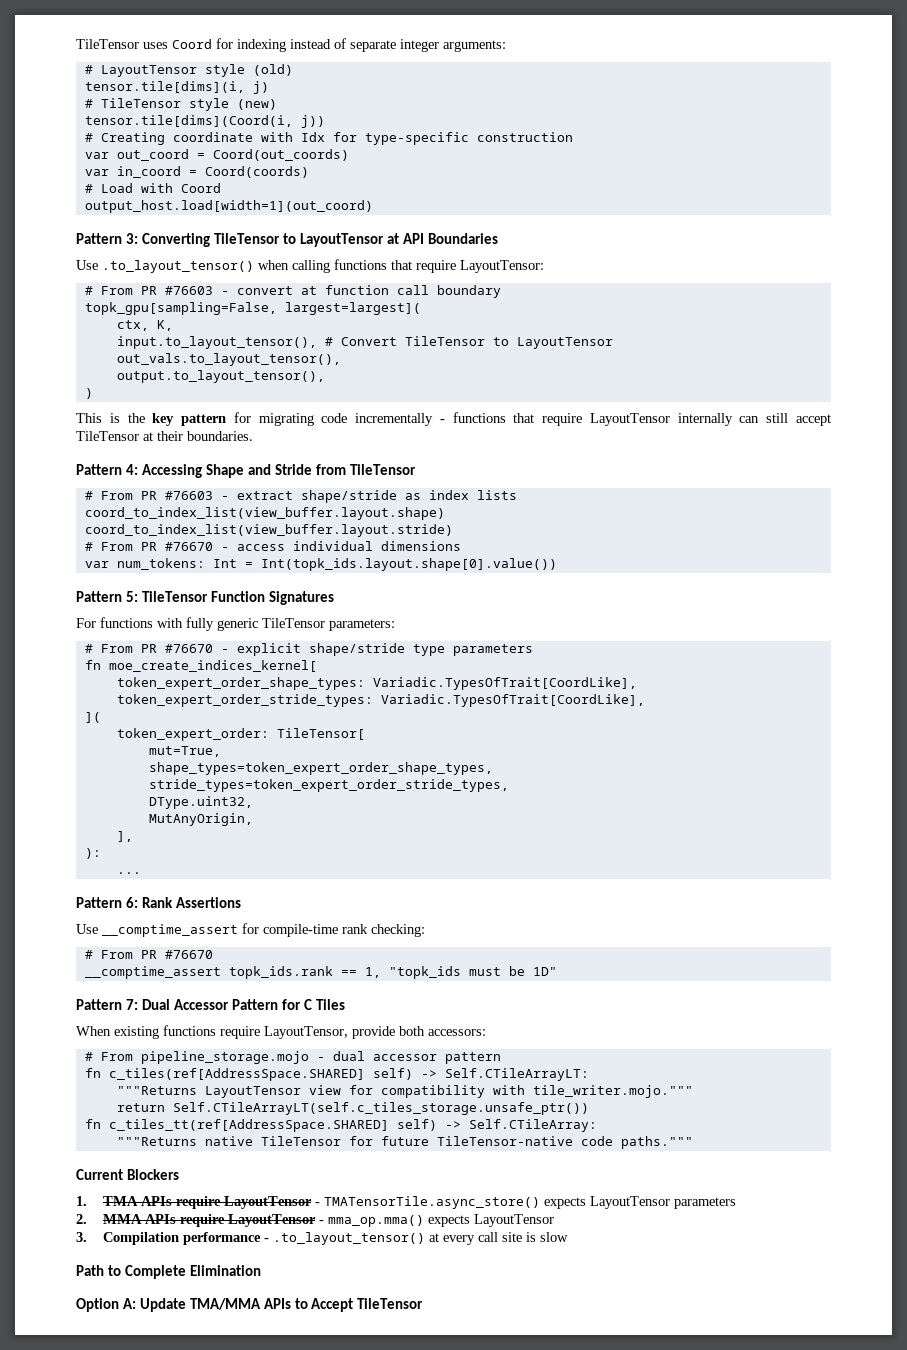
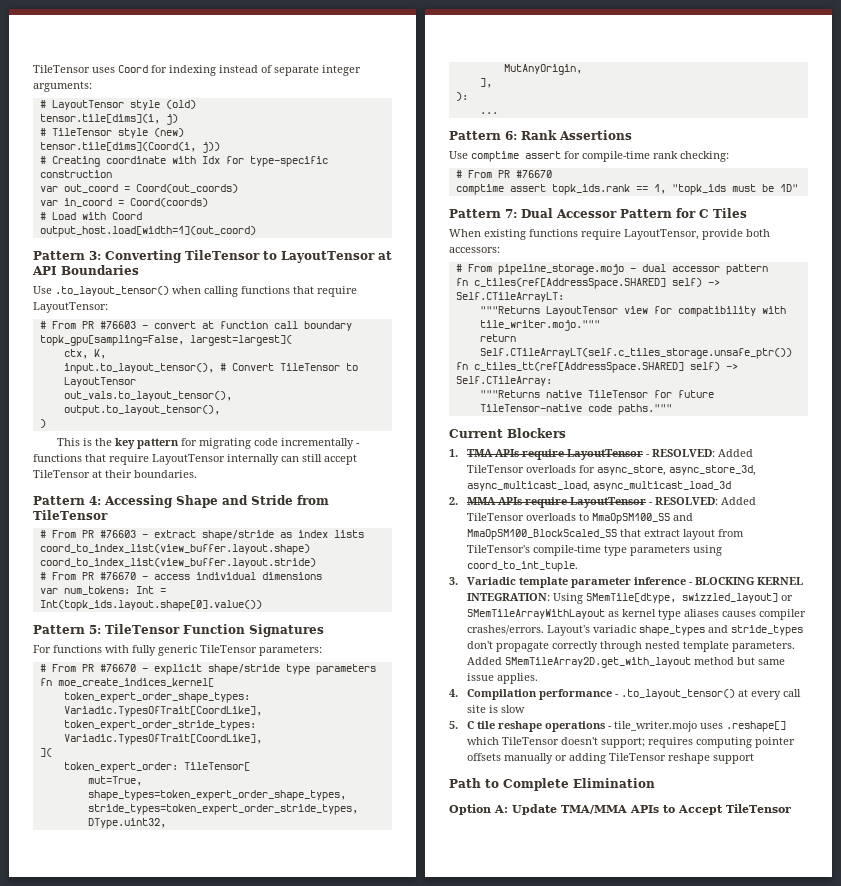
[102,924,238,937] __comptime_assert -> [471,151,561,162] comptime assert
[84,966,221,979] __comptime_assert -> [455,184,546,195] comptime assert
[324,1196,737,1209] TMATensorTile.async_store() expects LayoutTensor parameters -> [651,449,753,457] [466,465,756,476] [466,481,731,492] RESOLVED: Added TileTensor overloads for async_store, async_store_3d, async_multicast_load, async_multicast_load_3d
[328,1214,555,1227] [76,1232,87,1242] mma_op.mma() expects LayoutTensor // 3. -> [654,497,756,505] [466,513,693,524] [466,529,744,540] [466,545,722,556] [466,561,578,572] [449,577,803,588] [466,593,793,604] [466,609,806,620] [466,625,803,636] [466,641,795,652] [466,657,785,668] [466,673,538,684] [449,689,458,697] RESOLVED: Added TileTensor overloads to MmaOpSM100_SS and MmaOpSM100_BlockScaled_SS that extract layout from TileTensor's compile-time type parameters using coord_to_int_tuple. // 3. Variadic template parameter inference - BLOCKING KERNEL INTEGRATION: Using SMemTile[dtype, swizzled_layout] or SMemTileArrayWithLayout as kernel type aliases causes compiler crashes/errors. Layout's variadic shape_types and stride_types don't propagate correctly through nested template parameters. Added SMemTileArray2D.get_with_layout method but same issue applies. // 4.
(569, 1237) none -> [449,721,786,732] [466,737,795,748] [466,753,754,764] // 5. C tile reshape operations - tile_writer.mojo uses .reshape[] which TileTensor doesn't support; requires computing pointer offsets manually or adding TileTensor reshape support

